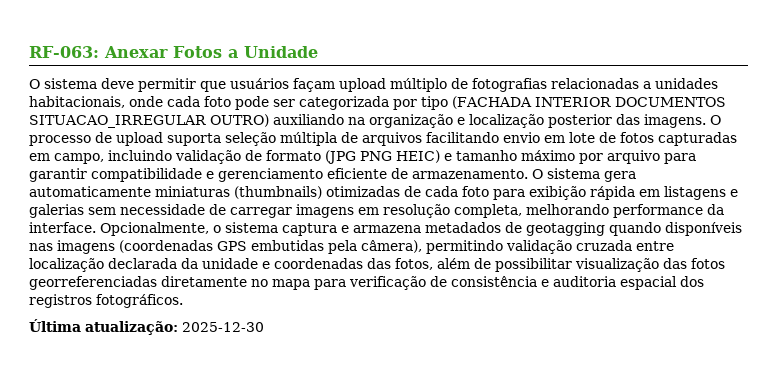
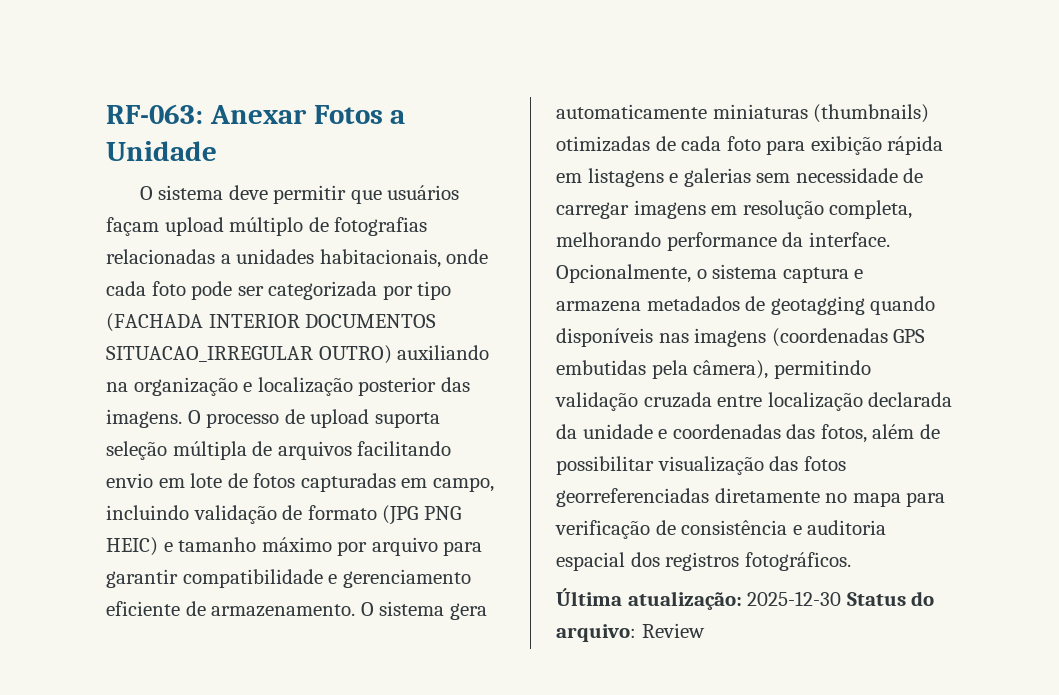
(264, 327) none -> [846,591,935,606] [556,623,705,642] Status do arquivo: Review

